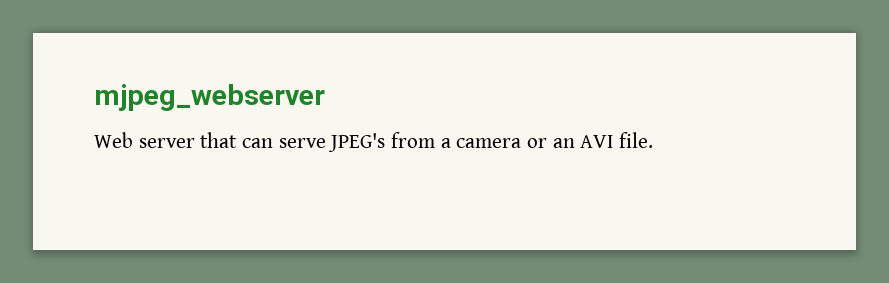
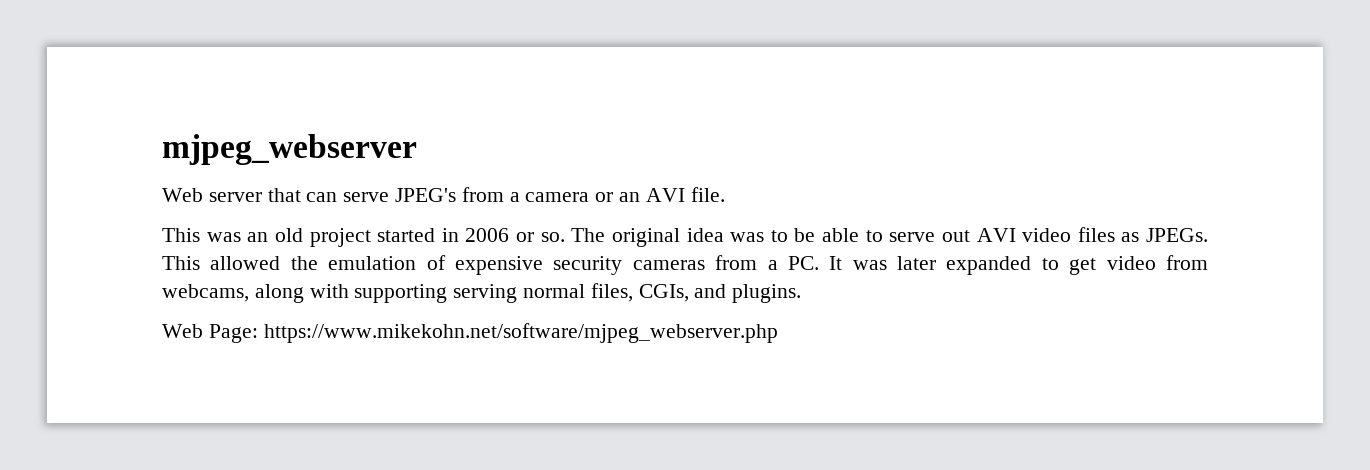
(654, 140) none -> [162,227,1208,247] [162,255,1209,275] [162,283,802,303] [162,323,778,343] // This was an old project started in 2006 or so. The original idea was to be able to serve out AVI video files as JPEGs. This allowed the emulation of expensive security cameras from a PC. It was later expanded to get video from webcams, along with supporting serving normal files, CGIs, and plugins. // Web Page: https://www.mikekohn.net/software/mjpeg_webserver.php

